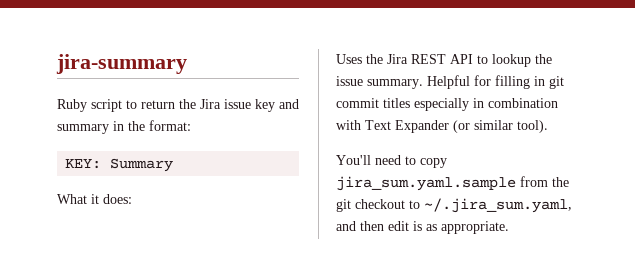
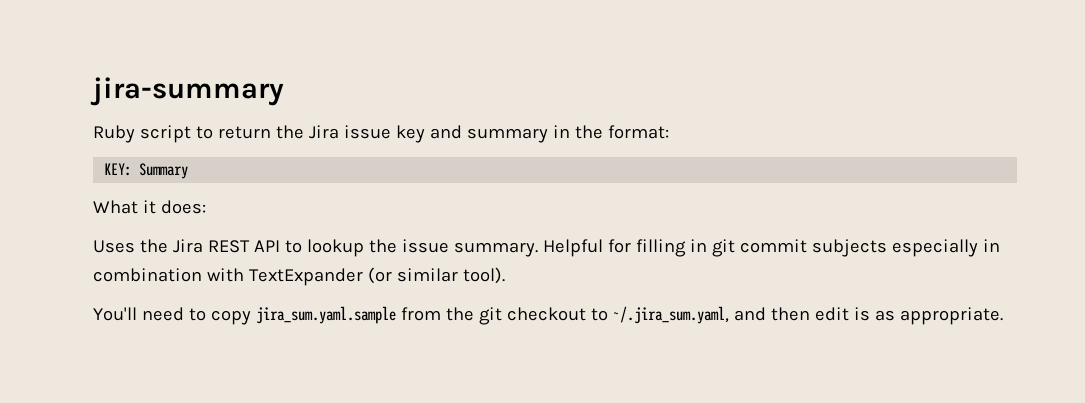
[383,98,410,108] titles -> [811,239,887,257] subjects
[365,120,449,133] Text Expander -> [248,268,363,286] TextExpander

